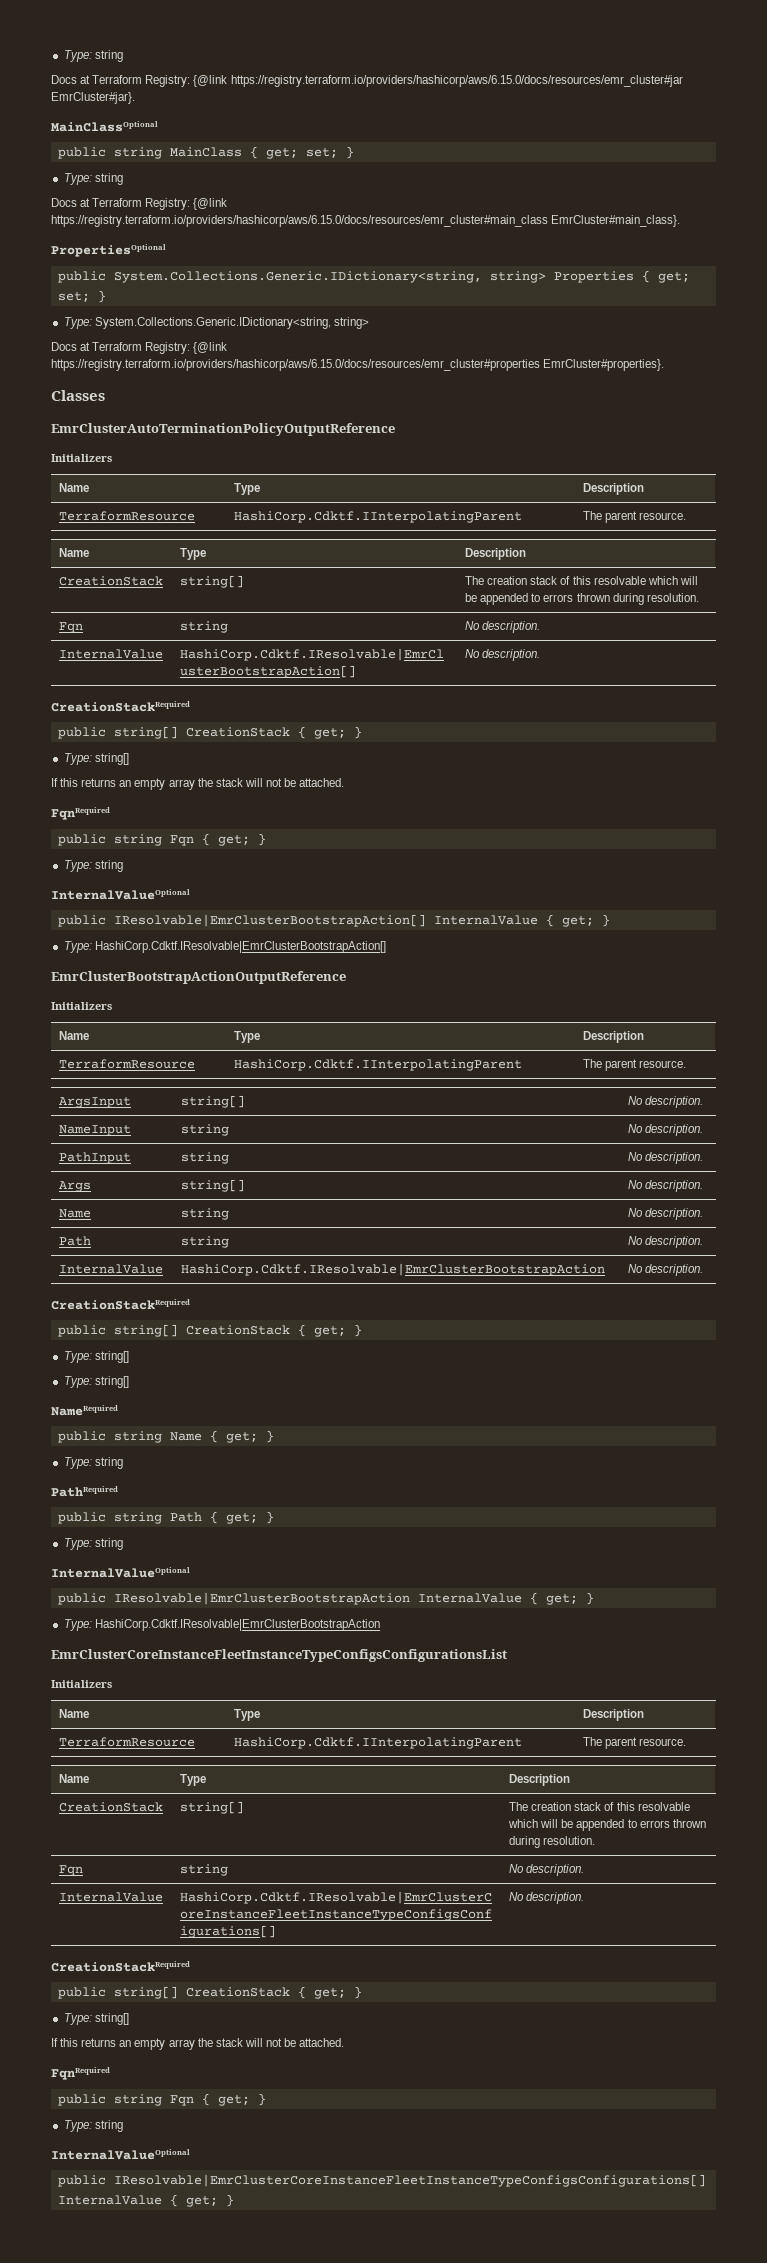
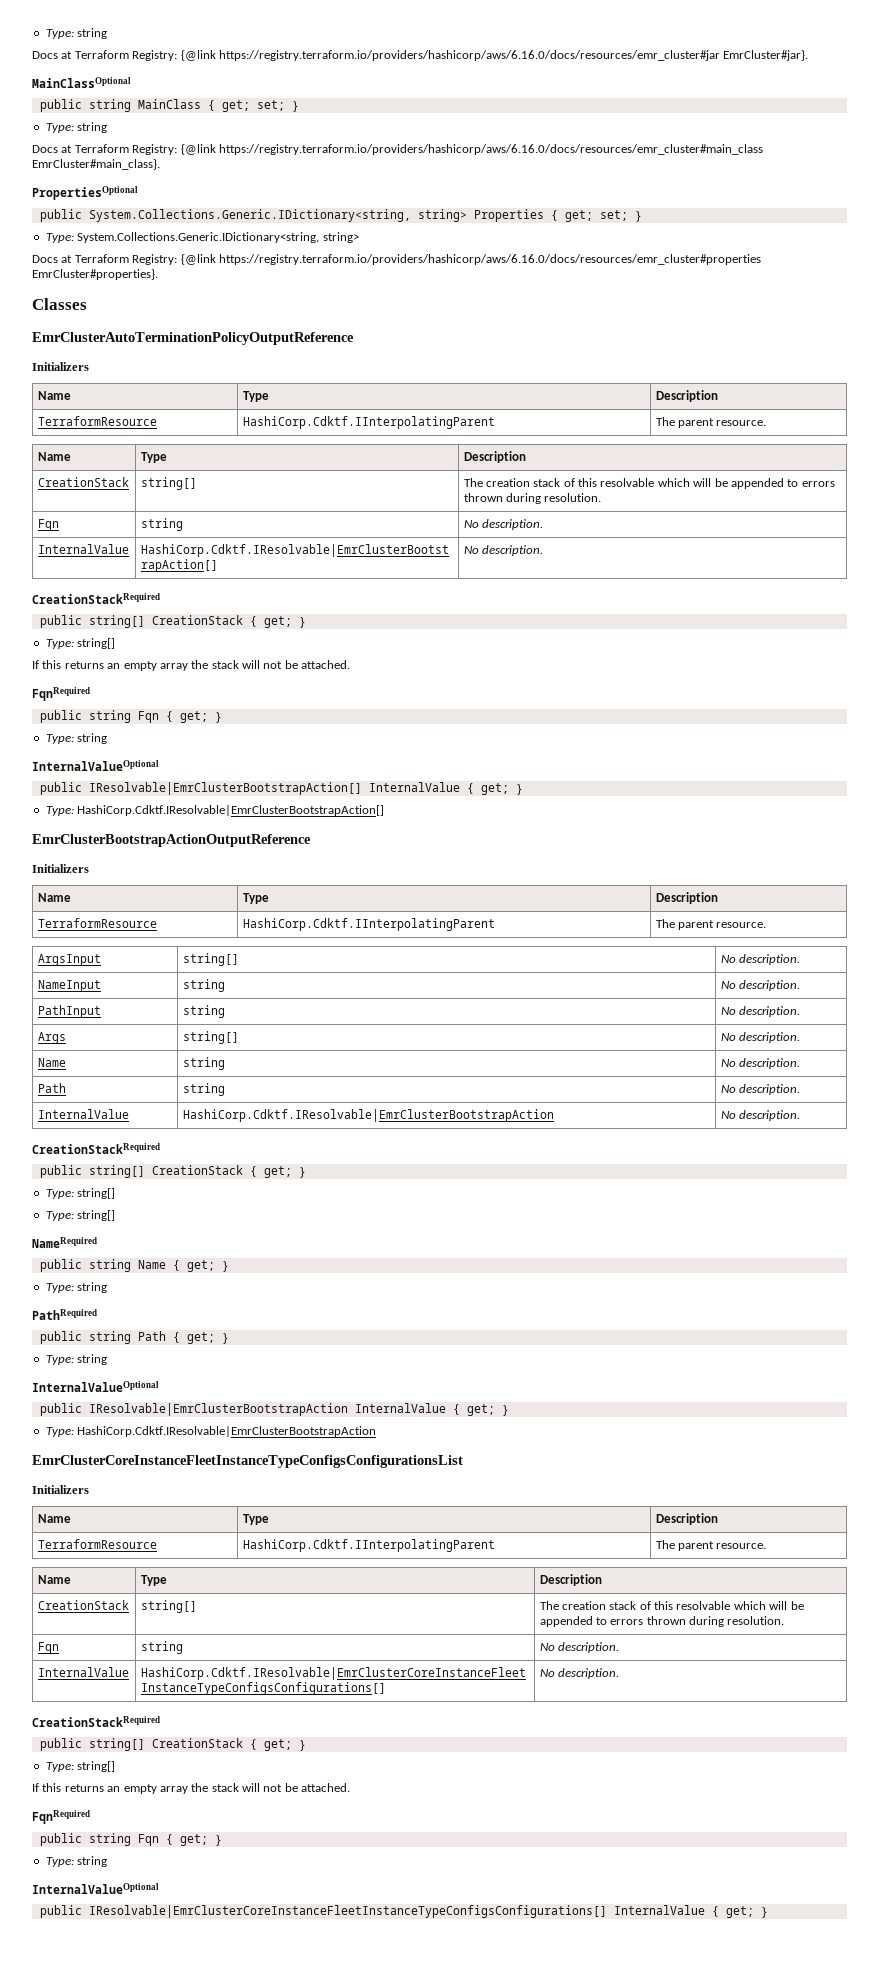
[63,50,123,62] [51,75,683,87] Type: string // Docs at Terraform Registry: {@link https://registry.terraform.io/providers/hashicorp/aws/6.15.0/docs/resources/emr_cluster#jar -> [45,28,108,39] [32,50,720,61] Type: string // Docs at Terraform Registry: {@link https://registry.terraform.io/providers/hashicorp/aws/6.16.0/docs/resources/emr_cluster#jar
[51,215,548,227] https://registry.terraform.io/providers/hashicorp/aws/6.15.0/docs/resources/emr_cluster#main_class -> [218,144,763,155] https://registry.terraform.io/providers/hashicorp/aws/6.16.0/docs/resources/emr_cluster#main_class
[51,359,540,371] https://registry.terraform.io/providers/hashicorp/aws/6.15.0/docs/resources/emr_cluster#properties -> [218,254,761,265] https://registry.terraform.io/providers/hashicorp/aws/6.16.0/docs/resources/emr_cluster#properties

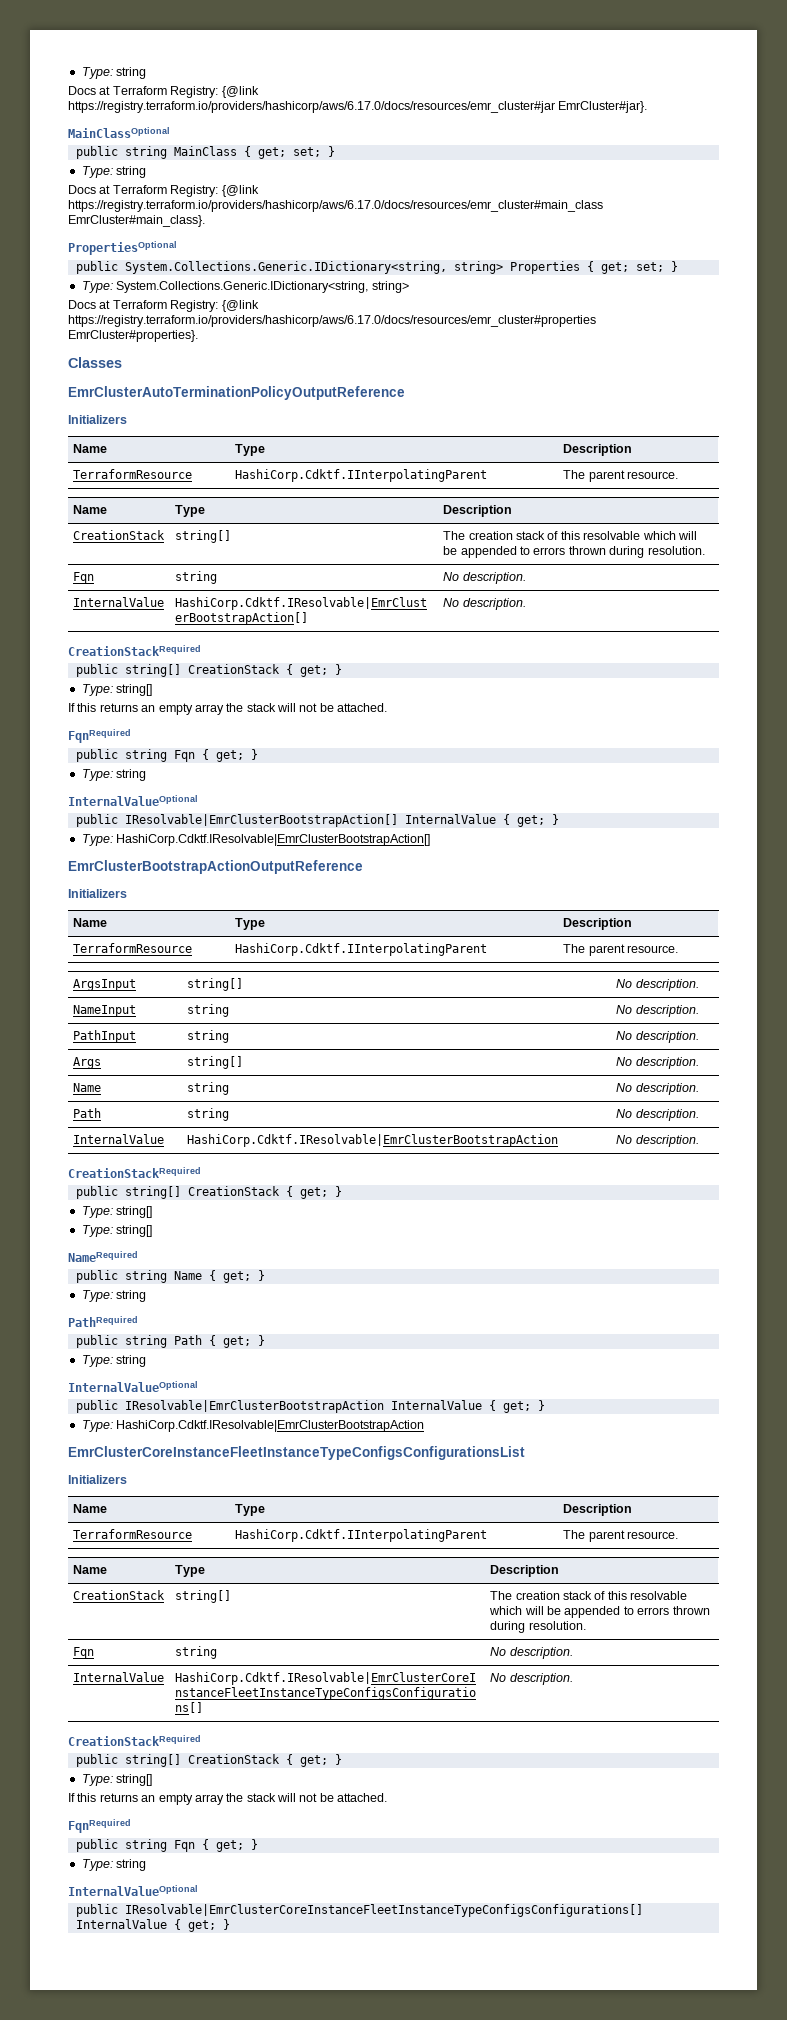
[45,28,108,39] [32,50,720,61] Type: string // Docs at Terraform Registry: {@link https://registry.terraform.io/providers/hashicorp/aws/6.16.0/docs/resources/emr_cluster#jar -> [81,67,147,79] [68,86,259,98] [68,101,555,113] Type: string // Docs at Terraform Registry: {@link https://registry.terraform.io/providers/hashicorp/aws/6.17.0/docs/resources/emr_cluster#jar
[218,144,763,155] https://registry.terraform.io/providers/hashicorp/aws/6.16.0/docs/resources/emr_cluster#main_class -> [68,200,603,212] https://registry.terraform.io/providers/hashicorp/aws/6.17.0/docs/resources/emr_cluster#main_class
[218,254,761,265] https://registry.terraform.io/providers/hashicorp/aws/6.16.0/docs/resources/emr_cluster#properties -> [68,315,596,327] https://registry.terraform.io/providers/hashicorp/aws/6.17.0/docs/resources/emr_cluster#properties

